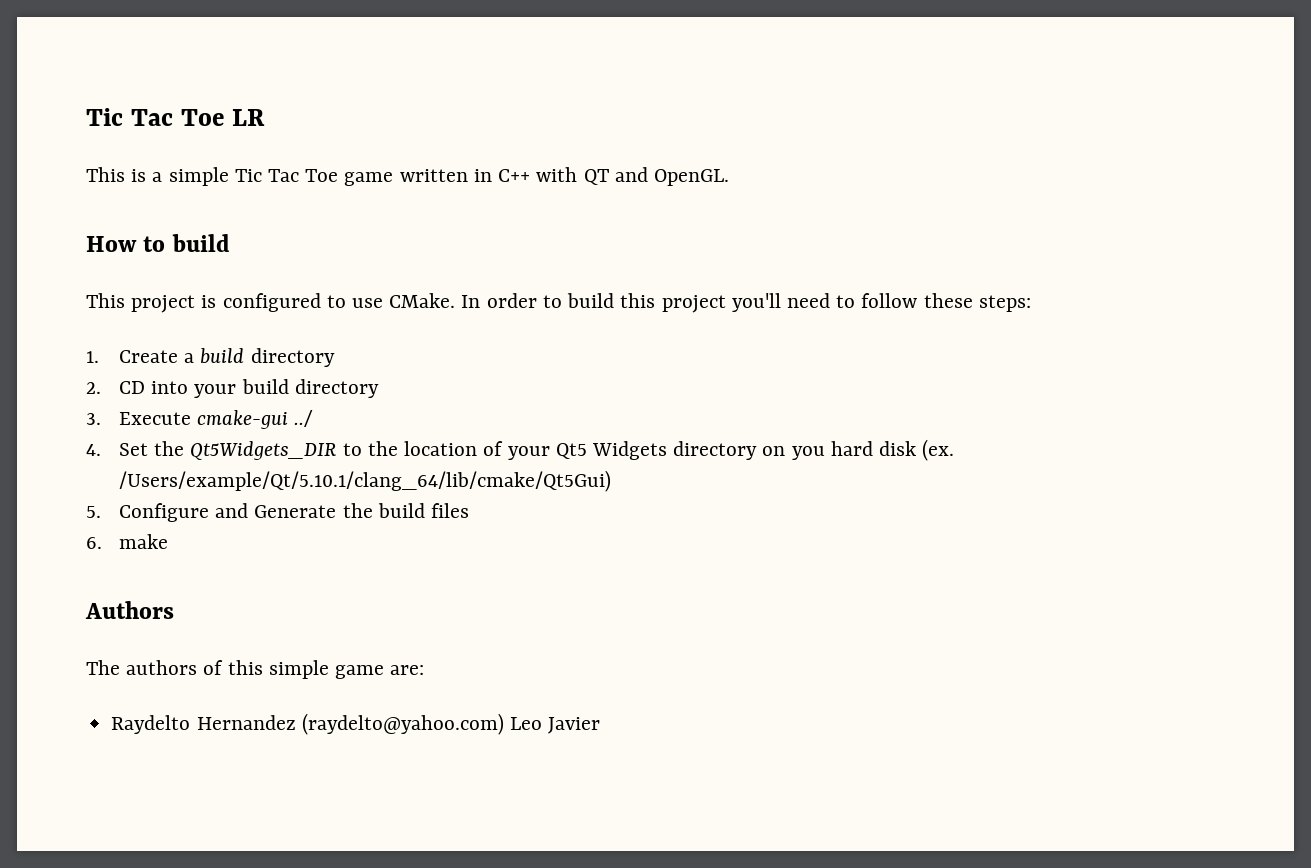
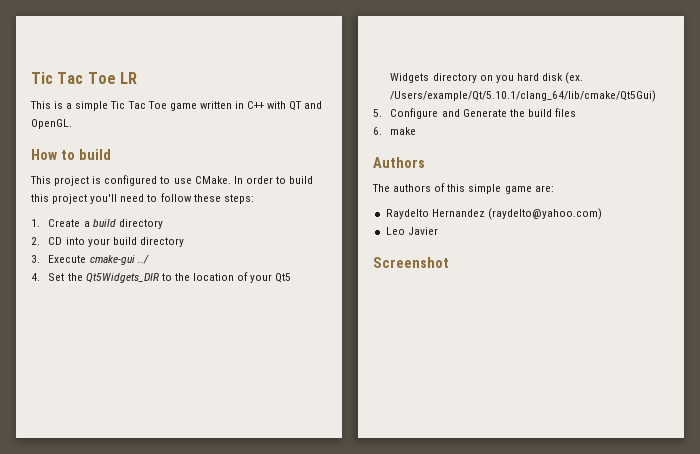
(504, 724) none -> (602, 214) //
(601, 725) none -> [373,257,449,268] // Screenshot

